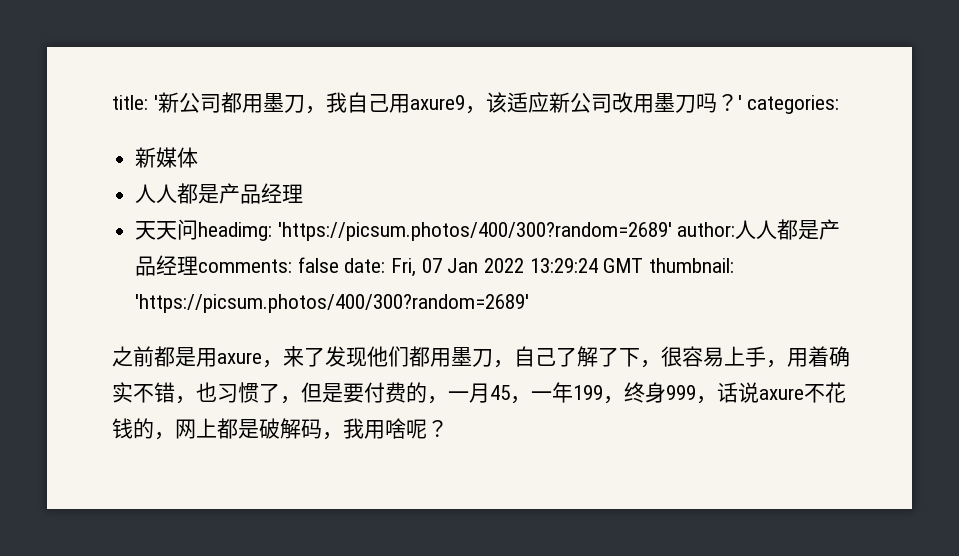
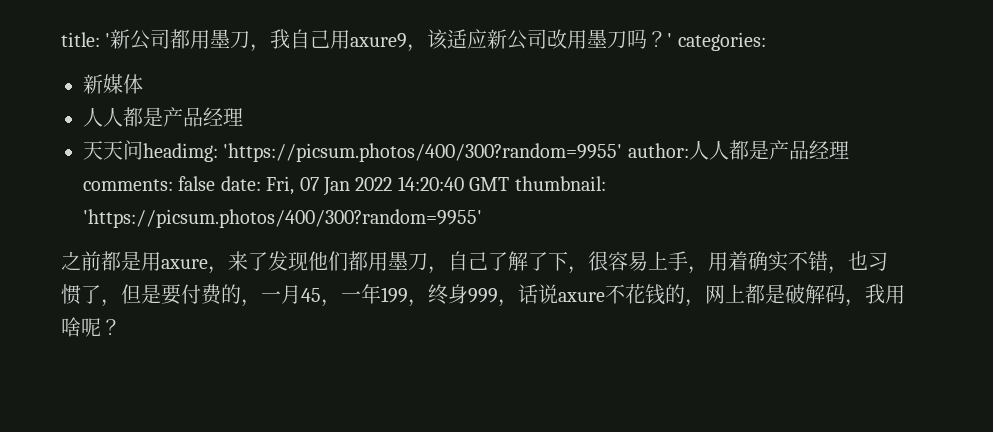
[277,222,672,241] 'https://picsum.photos/400/300?random=2689' -> [223,143,623,162] 'https://picsum.photos/400/300?random=9955'
[529,258,598,273] 13:29:24 -> [397,176,464,191] 14:20:40
[135,294,530,313] 'https://picsum.photos/400/300?random=2689' -> [83,209,482,228] 'https://picsum.photos/400/300?random=9955'

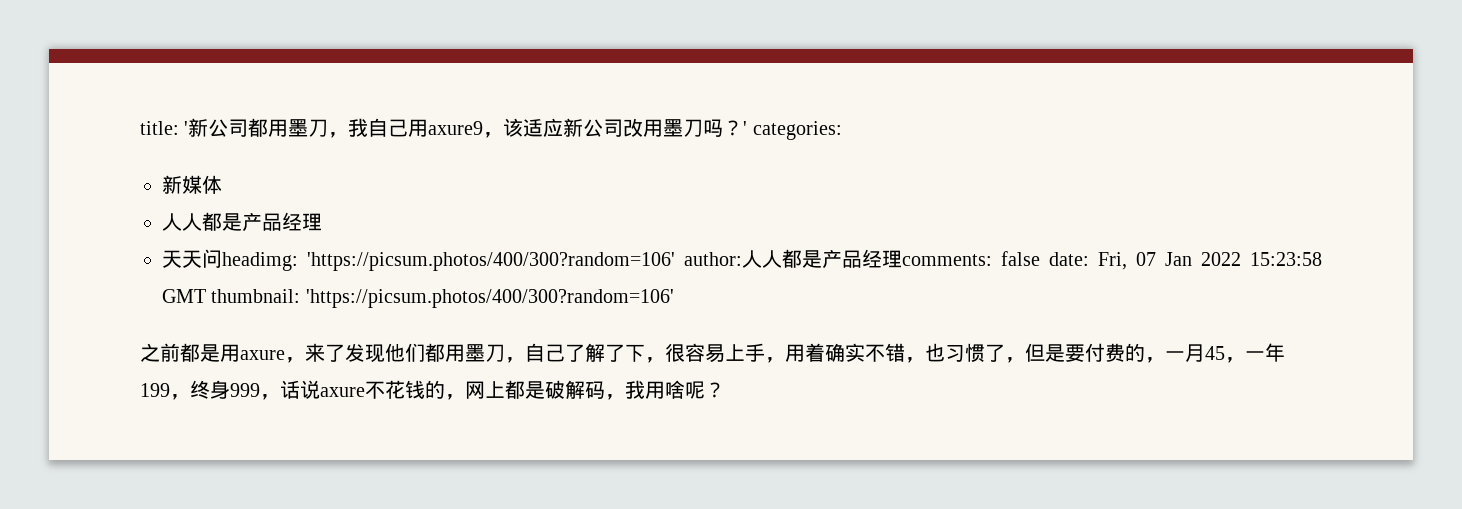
[223,143,623,162] 'https://picsum.photos/400/300?random=9955' -> [307,252,675,271] 'https://picsum.photos/400/300?random=106'
[397,176,464,191] 14:20:40 -> [1250,252,1322,266] 15:23:58
[83,209,482,228] 'https://picsum.photos/400/300?random=9955' -> [305,289,674,308] 'https://picsum.photos/400/300?random=106'

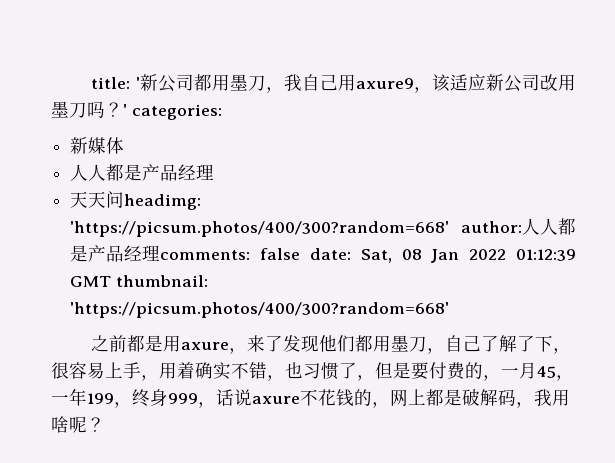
[307,252,675,271] 'https://picsum.photos/400/300?random=106' -> [70,221,450,237] 'https://picsum.photos/400/300?random=668'
[1098,252,1156,270] Fri, 07 -> [360,249,422,263] Sat, 08
[1250,252,1322,266] 15:23:58 -> [516,249,576,261] 01:12:39
[305,289,674,308] 'https://picsum.photos/400/300?random=106' -> [70,302,450,318] 'https://picsum.photos/400/300?random=668'

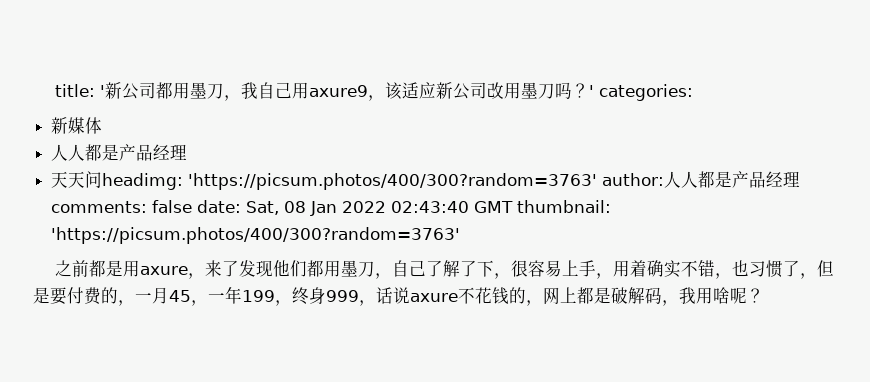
[70,221,450,237] 'https://picsum.photos/400/300?random=668' -> [188,173,598,190] 'https://picsum.photos/400/300?random=3763'
[516,249,576,261] 01:12:39 -> [391,201,470,213] 02:43:40
[70,302,450,318] 'https://picsum.photos/400/300?random=668' -> [51,227,461,244] 'https://picsum.photos/400/300?random=3763'

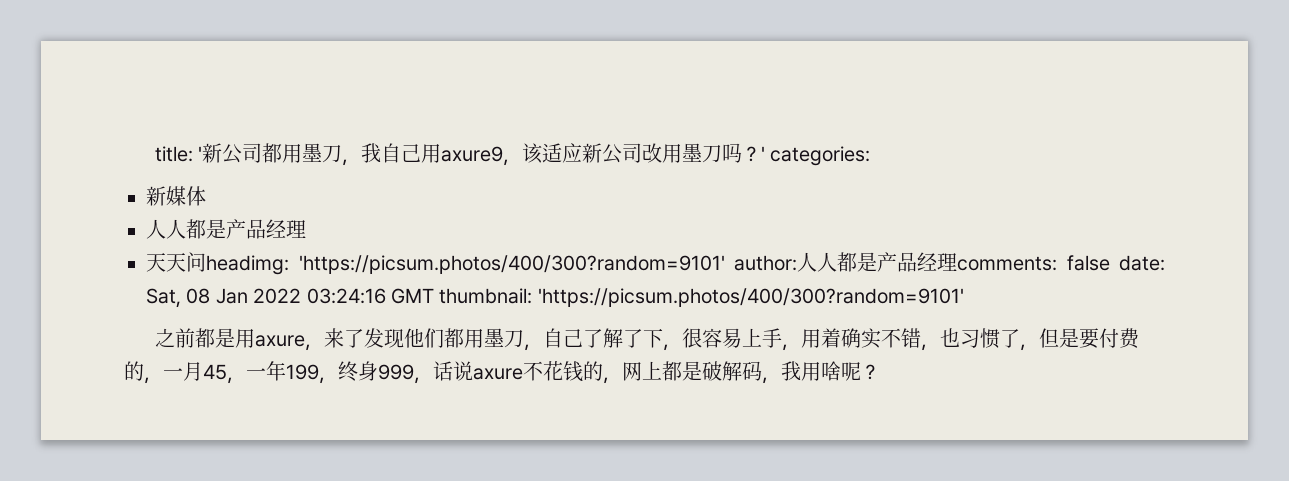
[188,173,598,190] 'https://picsum.photos/400/300?random=3763' -> [298,255,725,274] 'https://picsum.photos/400/300?random=9101'
[391,201,470,213] 02:43:40 -> [306,288,386,304] 03:24:16
[51,227,461,244] 'https://picsum.photos/400/300?random=3763' -> [537,288,964,307] 'https://picsum.photos/400/300?random=9101'

